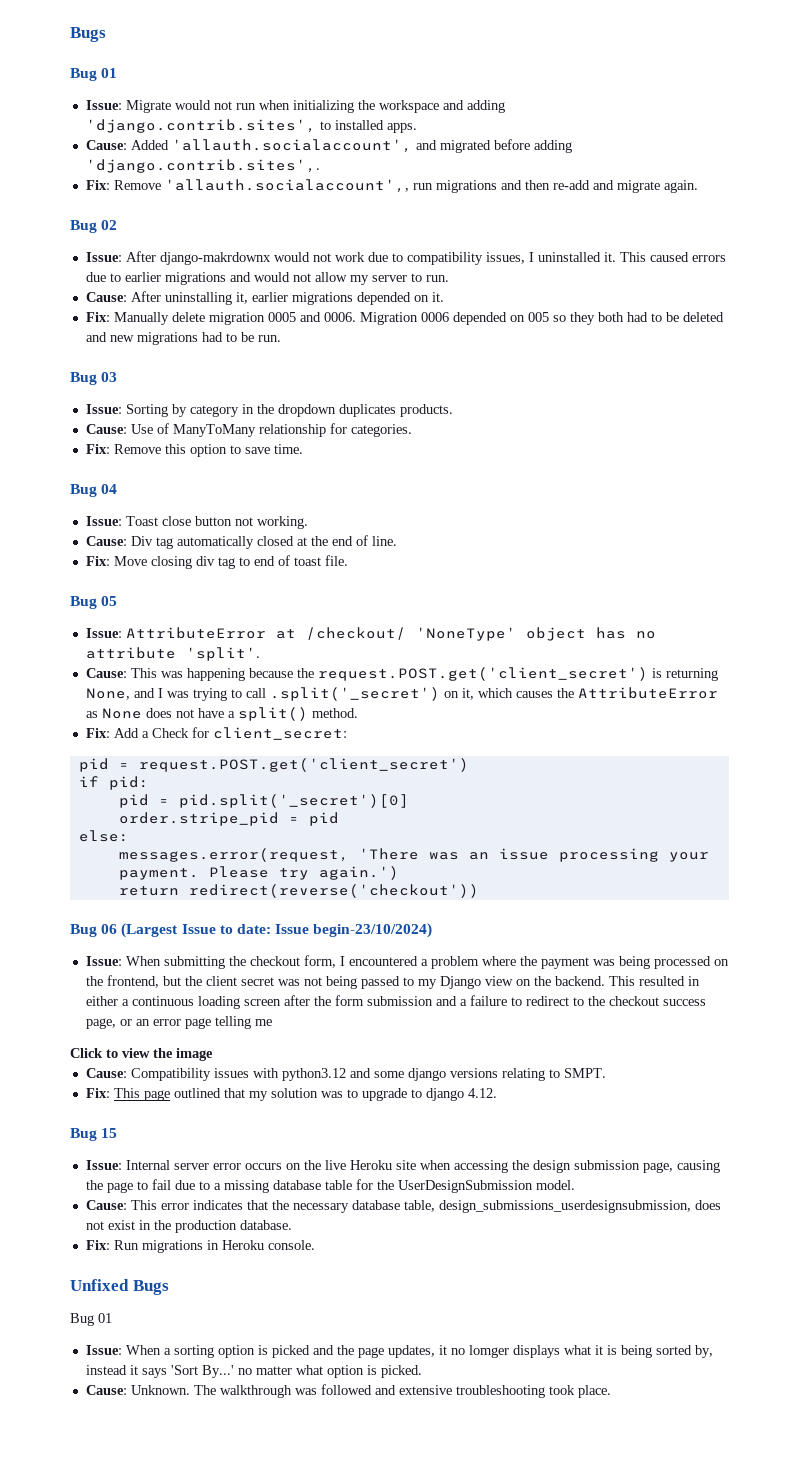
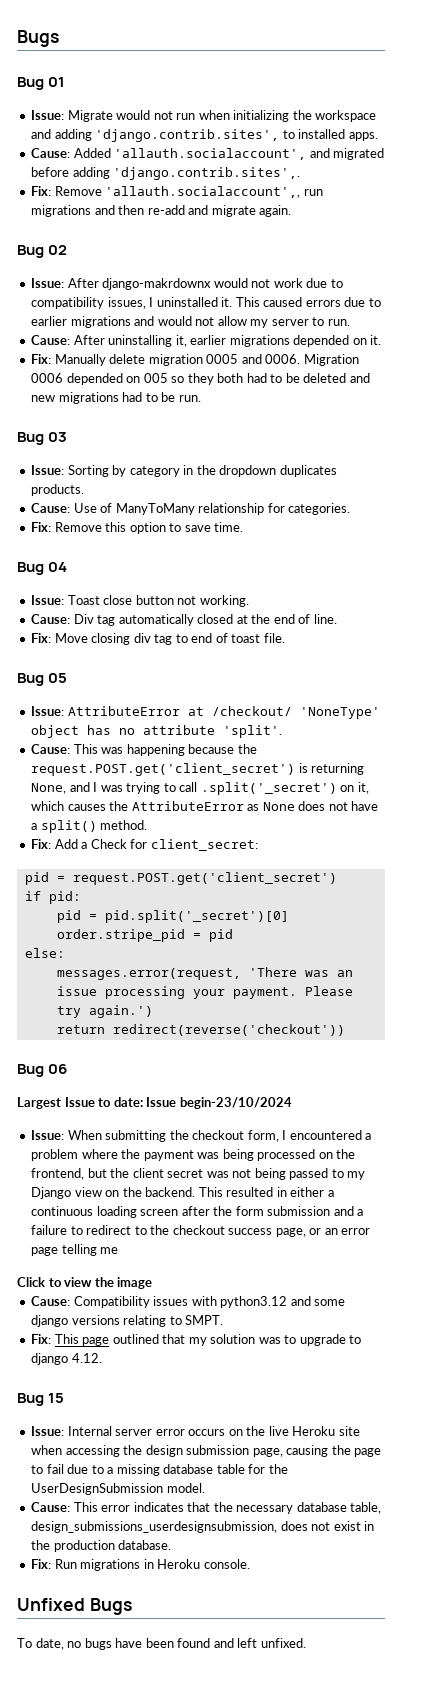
[121,923,179,938] (Largest -> [17,1097,61,1109] // Largest
[313,923,433,938] begin-23/10/2024) -> [179,1097,292,1109] begin-23/10/2024
[70,1313,112,1326] [85,1345,713,1358] [85,1365,422,1378] [85,1384,611,1398] Bug 01 // Issue: When a sorting option is picked and the page updates, it no lomger displays what it is being sorted by, instead it says 'Sort By...' no matter what option is picked. // Cause: Unknown. The walkthrough was followed and extensive troubleshooting took place. -> [17,1638,306,1650] To date, no bugs have been found and left unfixed.

